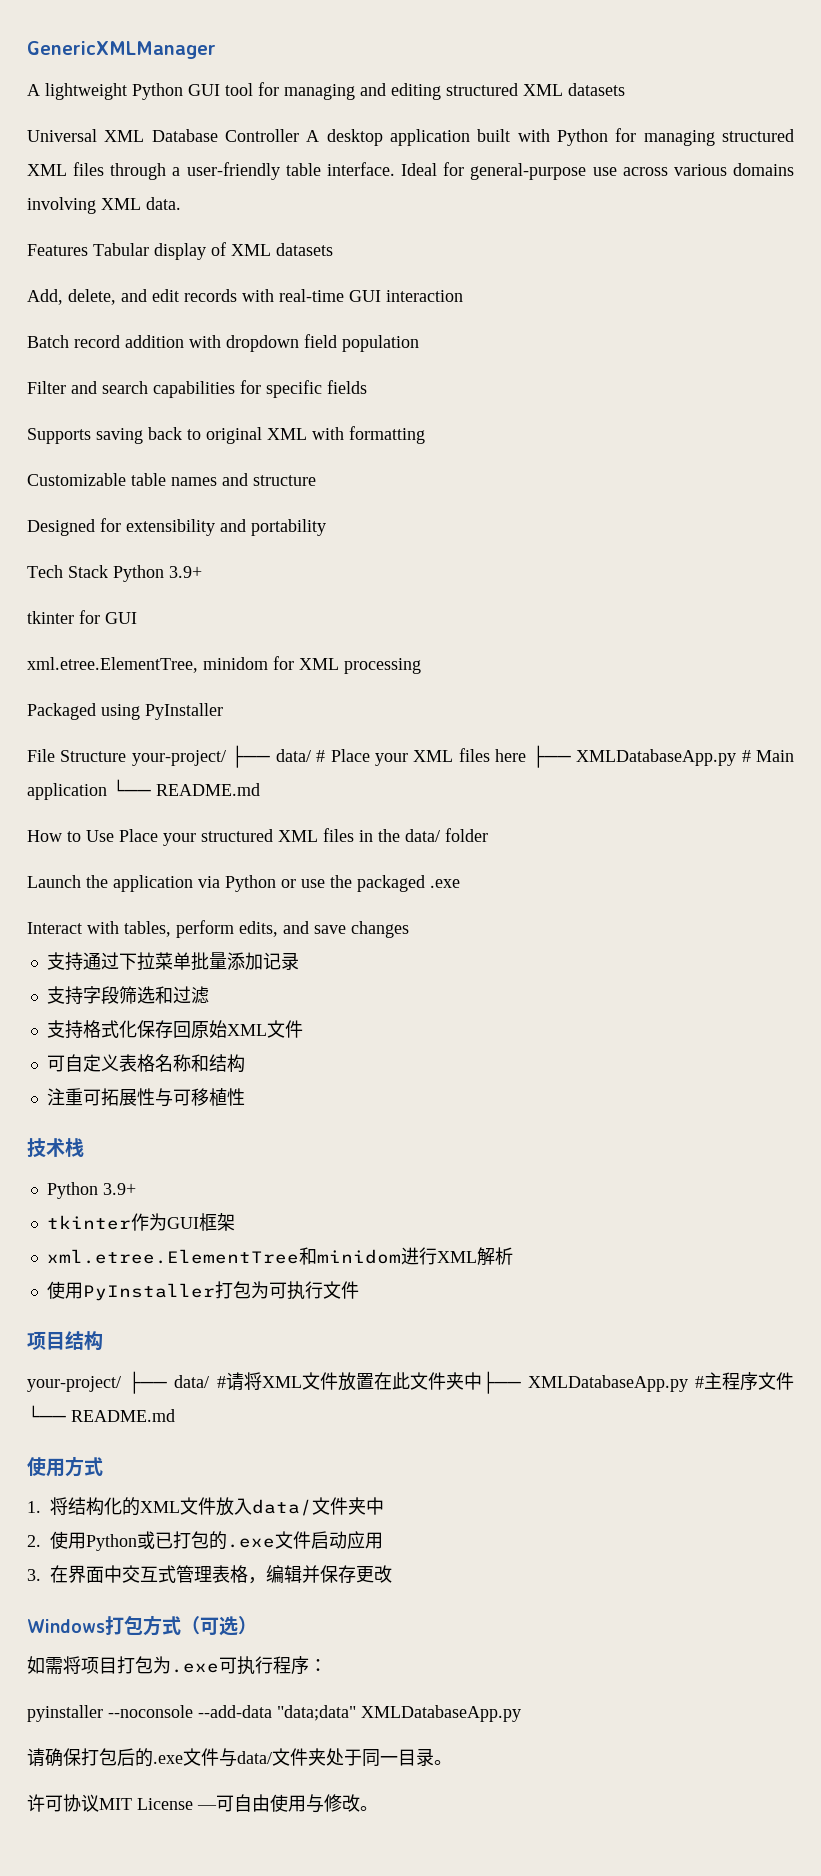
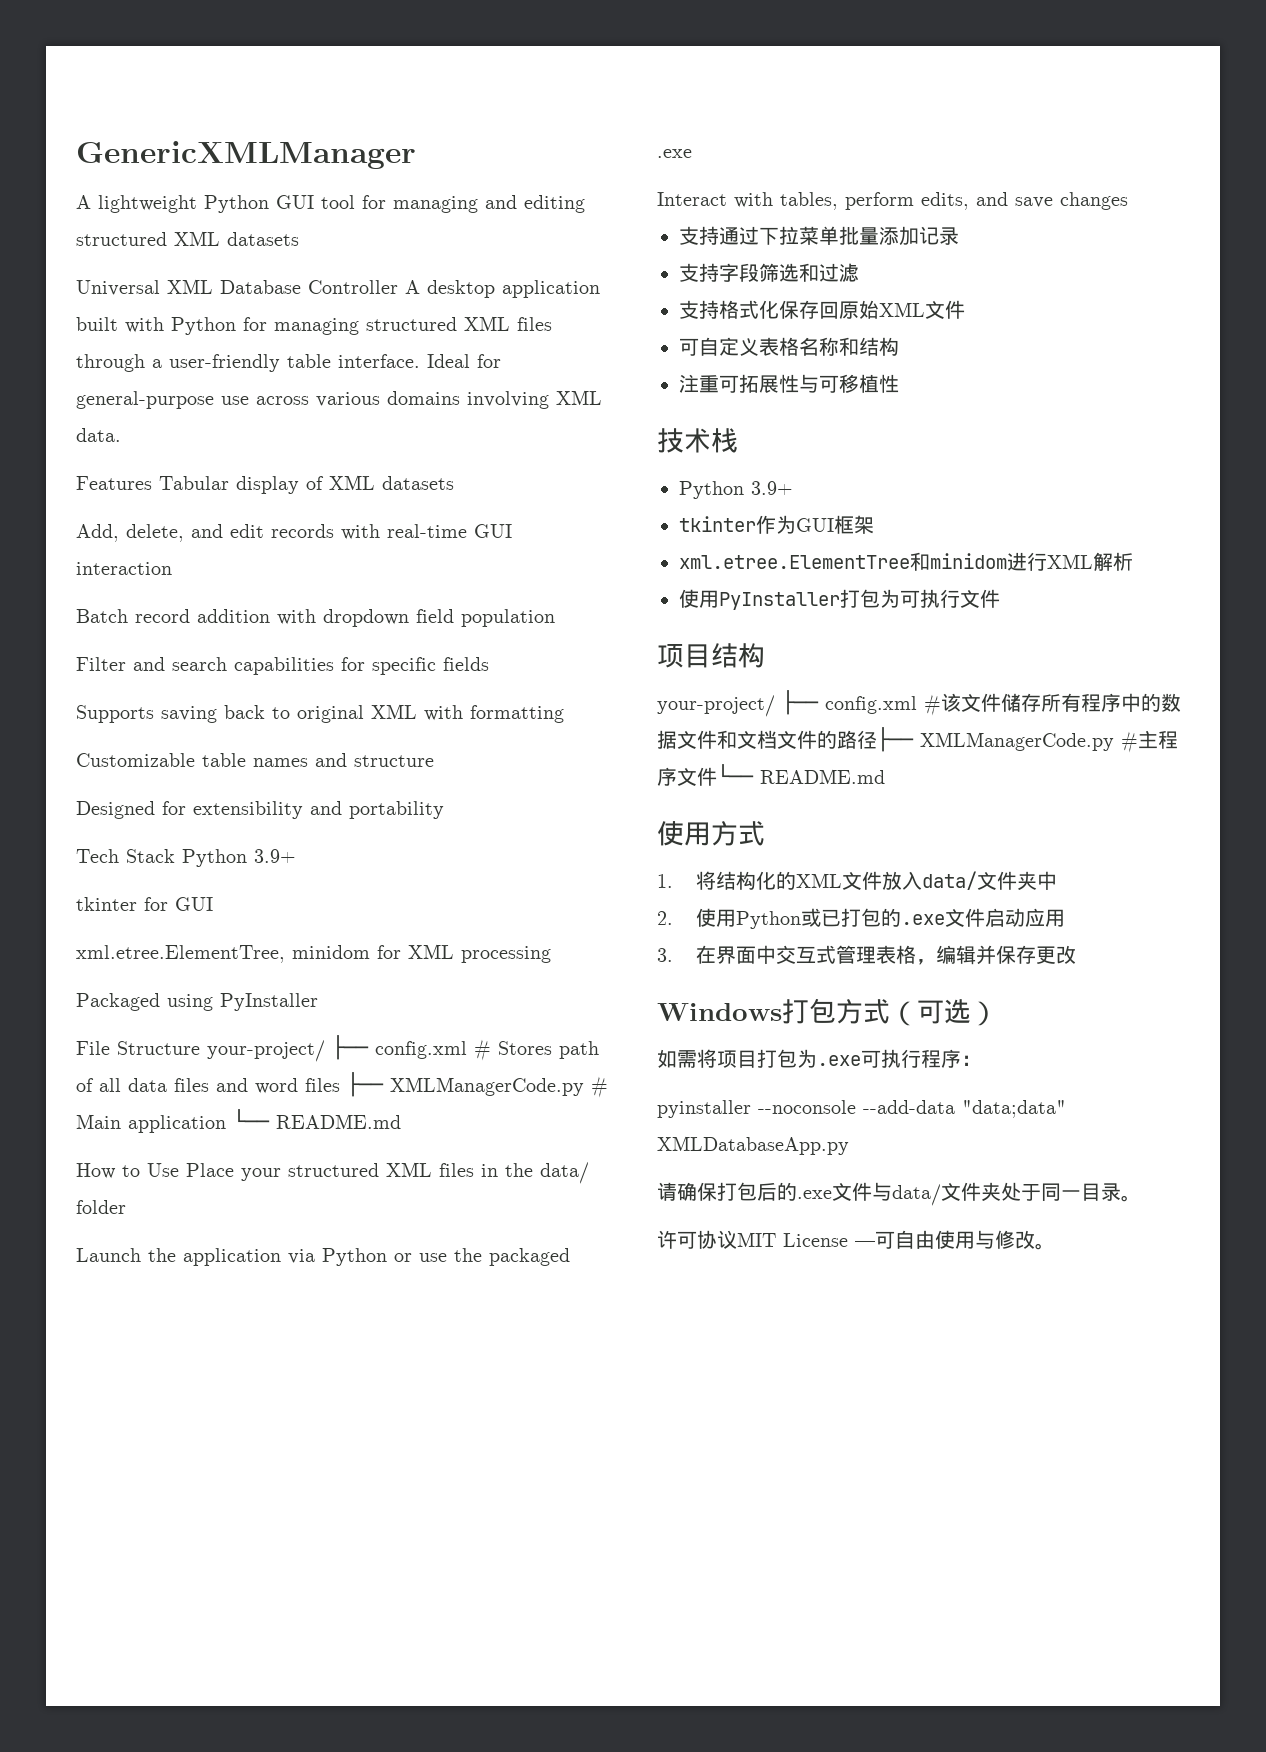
[275,745,737,768] data/ # Place your XML files here ├── XMLDatabaseApp.py -> [375,1039,599,1061] [76,1072,584,1097] config.xml # Stores path of all data files and word files ├── XMLManagerCode.py
[174,1371,688,1394] data/ #请将XML文件放置在此文件夹中├── XMLDatabaseApp.py -> [825,693,1181,716] [657,727,1114,752] config.xml #该文件储存所有程序中的数据文件和文档文件的路径├── XMLManagerCode.py

